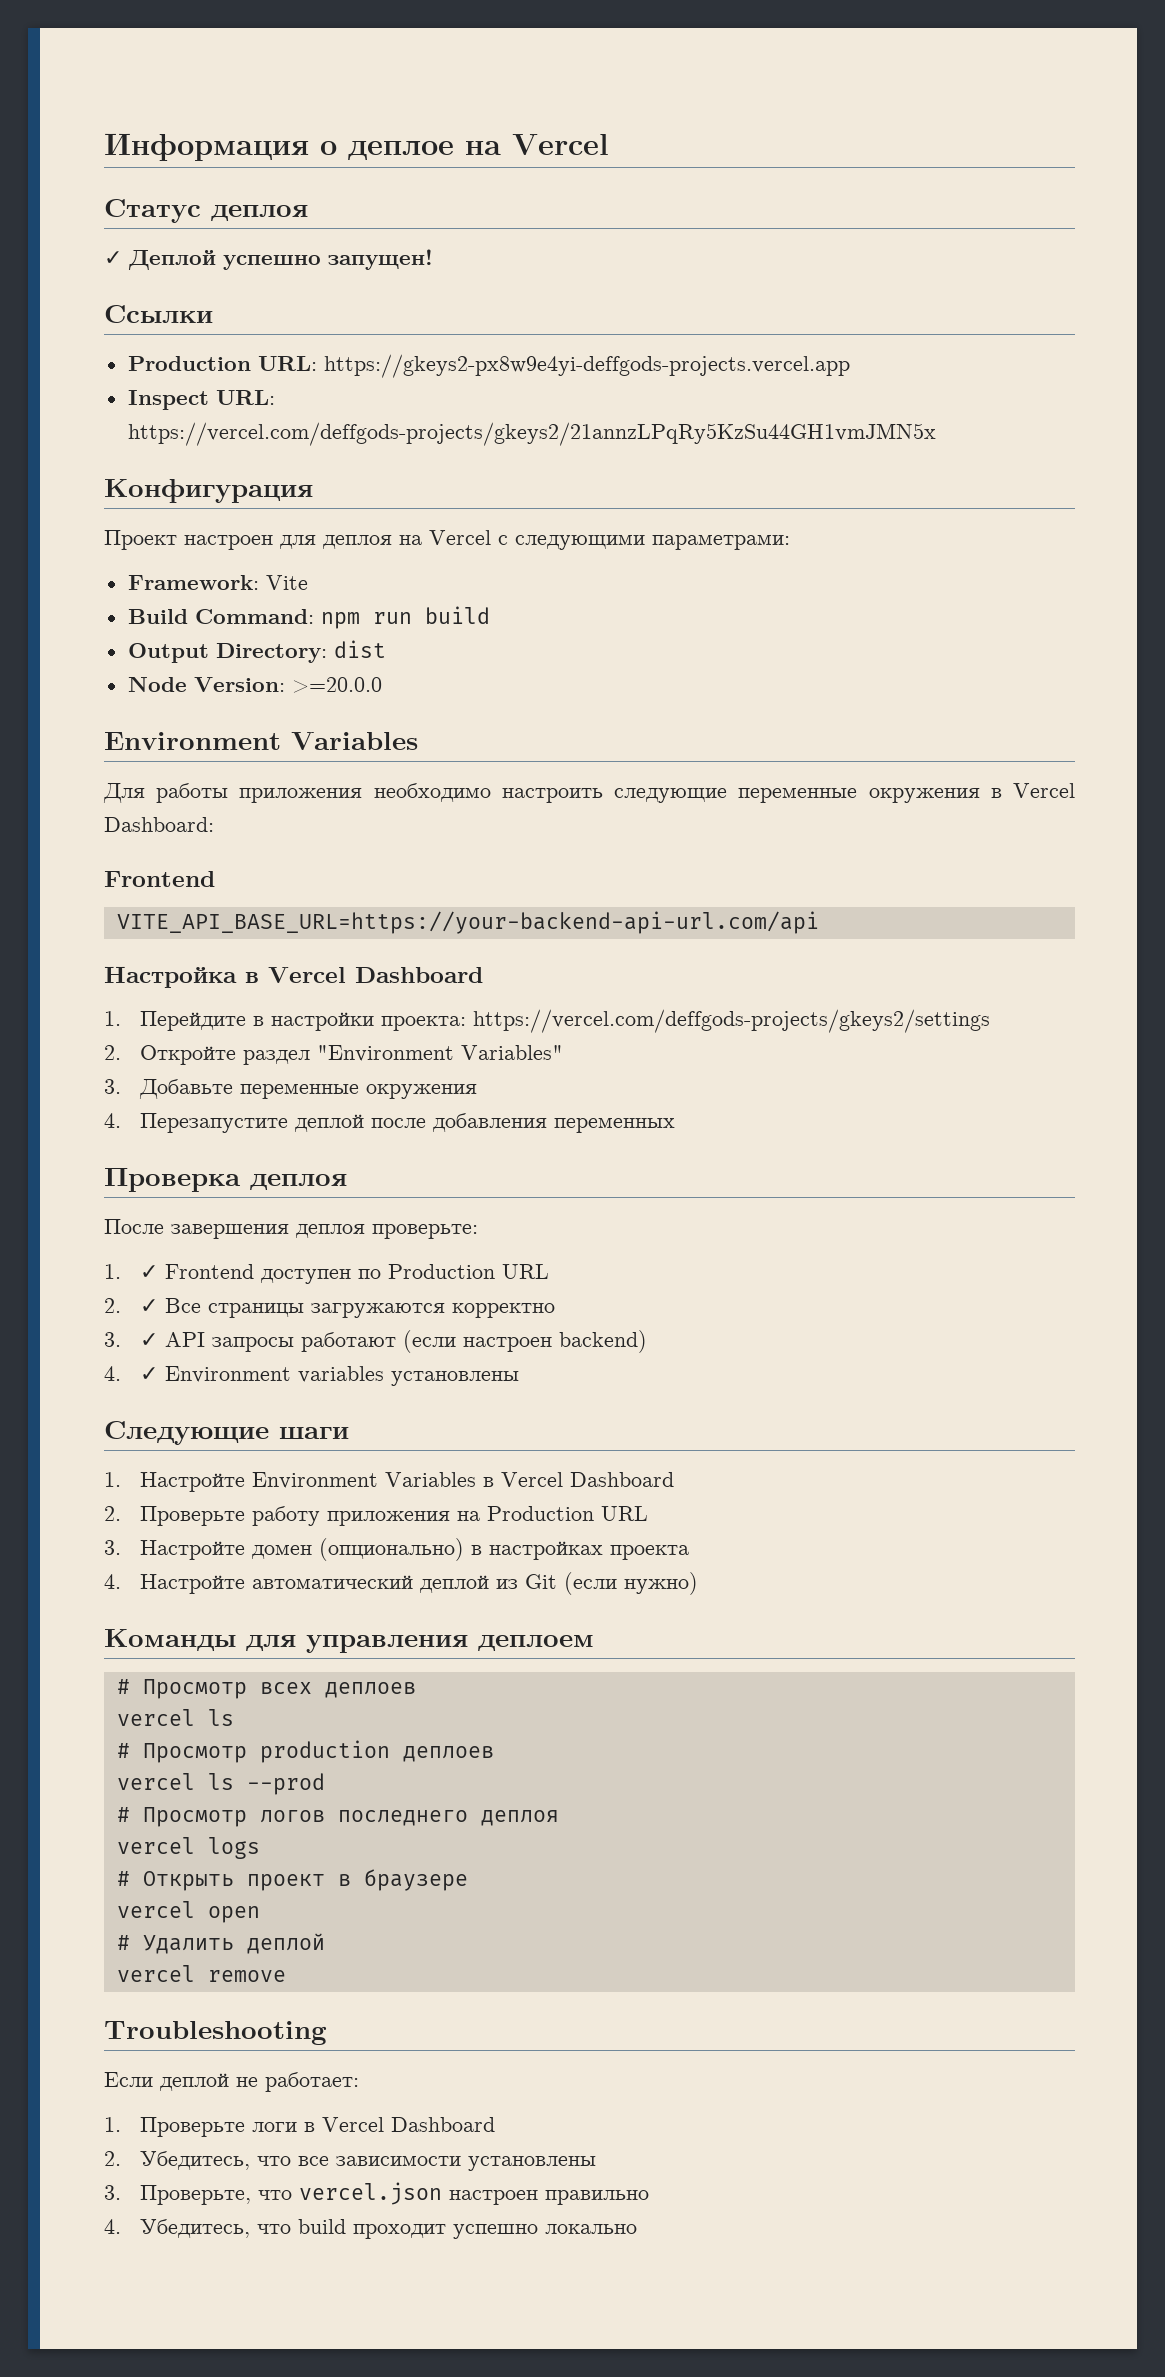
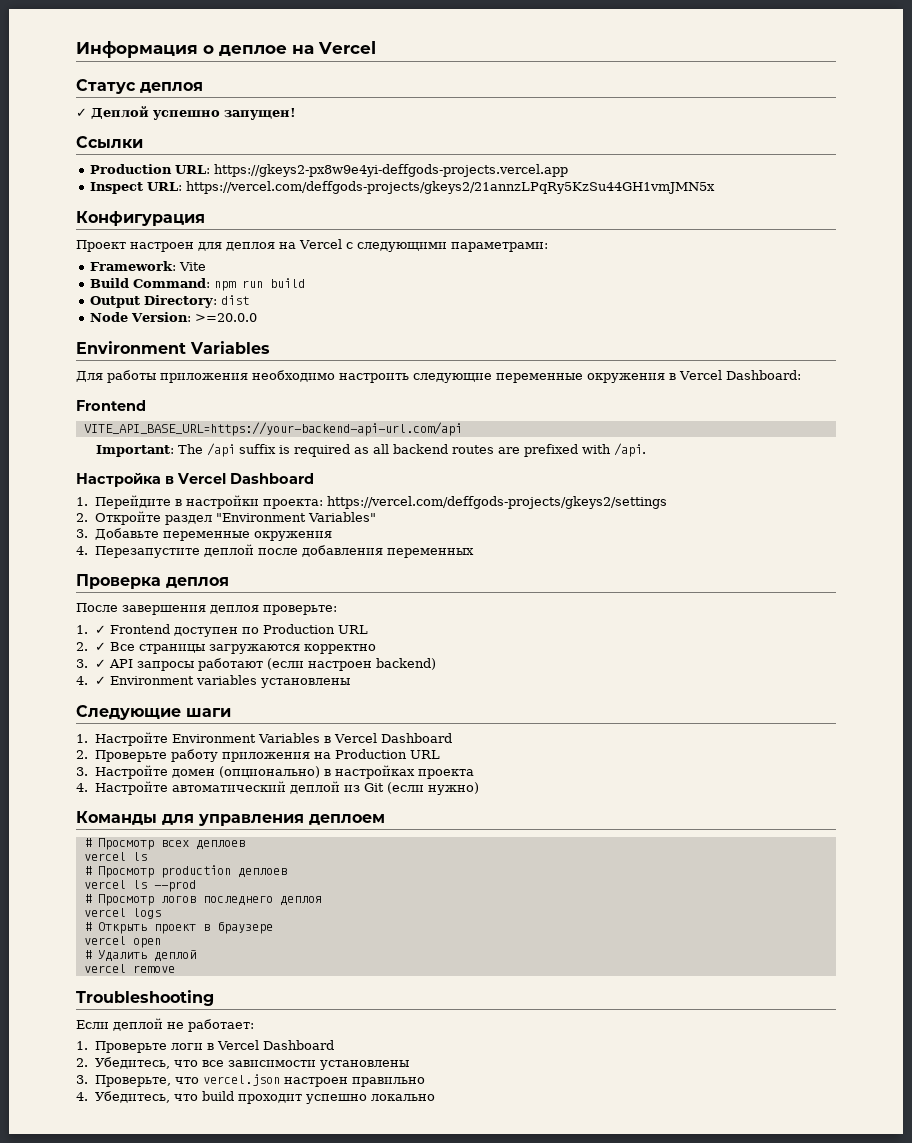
(819, 922) none -> [96,443,647,457] // Important: The /api suffix is required as all backend routes are prefixed with /api.

